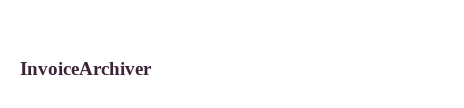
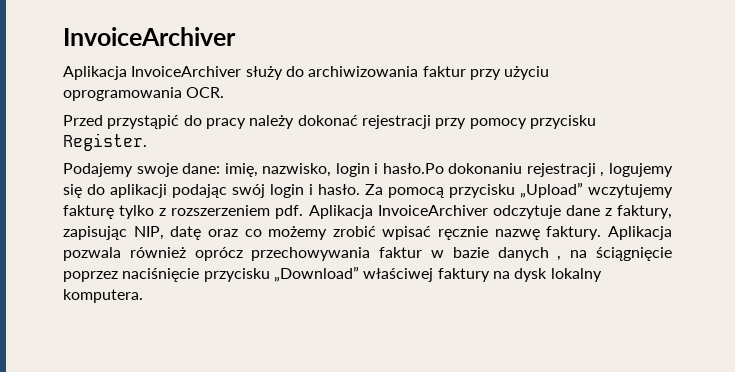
[20,62,152,75] InvoiceArchiver -> [63,27,236,46] [63,66,550,80] [63,87,225,101] [63,115,596,129] [63,133,147,151] [63,163,673,177] [63,182,673,198] [63,205,673,219] [63,226,672,240] [63,247,672,261] [63,266,602,282] [63,289,143,303] InvoiceArchiver // Aplikacja InvoiceArchiver służy do archiwizowania faktur przy użyciu oprogramowania OCR. // Przed przystąpić do pracy należy dokonać rejestracji przy pomocy przycisku Register. // Podajemy swoje dane: imię, nazwisko, login i hasło.Po dokonaniu rejestracji , logujemy się do aplikacji podając swój login i hasło. Za pomocą przycisku „Upload” wczytujemy fakturę tylko z rozszerzeniem pdf. Aplikacja InvoiceArchiver odczytuje dane z faktury, zapisując NIP, datę oraz co możemy zrobić wpisać ręcznie nazwę faktury. Aplikacja pozwala również oprócz przechowywania faktur w bazie danych , na ściągnięcie poprzez naciśnięcie przycisku „Download” właściwej faktury na dysk lokalny komputera.

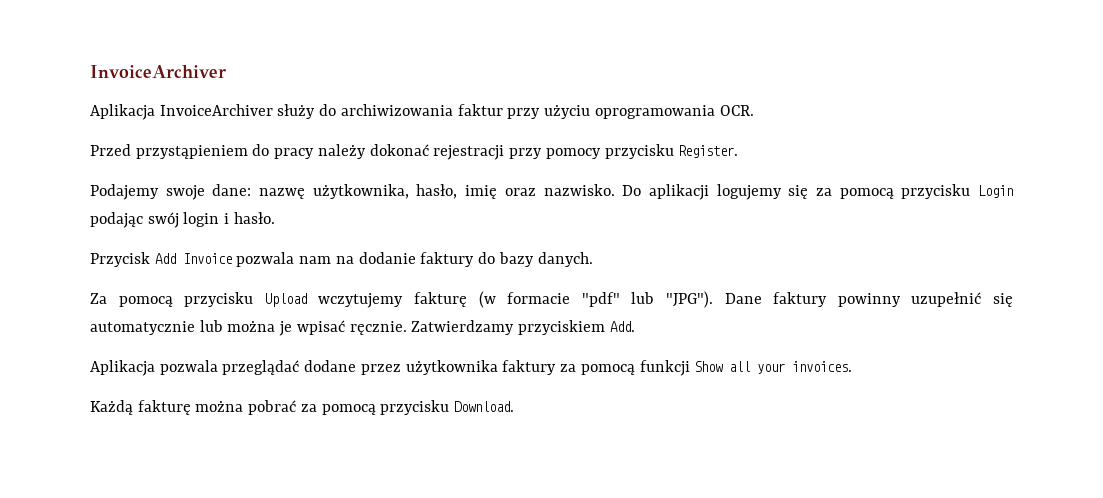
[107,115,180,129] przystąpić -> [135,145,248,159] przystąpieniem
[224,163,673,177] [63,184,167,198] imię, nazwisko, login i hasło.Po dokonaniu rejestracji , logujemy się do aplikacji -> [259,184,1013,200] nazwę użytkownika, hasło, imię oraz nazwisko. Do aplikacji logujemy się za pomocą przycisku Login
(360, 189) none -> [90,252,593,267] // Przycisk Add Invoice pozwala nam na dodanie faktury do bazy danych. //
[520,182,583,198] „Upload” -> [264,293,307,307] Upload
[119,205,673,219] [63,226,672,240] [63,247,672,261] [63,266,602,282] [63,289,143,303] tylko z rozszerzeniem pdf. Aplikacja InvoiceArchiver odczytuje dane z faktury, zapisując NIP, datę oraz co możemy zrobić wpisać ręcznie nazwę faktury. Aplikacja pozwala również oprócz przechowywania faktur w bazie danych , na ściągnięcie poprzez naciśnięcie przycisku „Download” właściwej faktury na dysk lokalny komputera. -> [478,291,1014,308] [90,320,635,336] [90,360,853,376] [90,400,515,415] (w formacie "pdf" lub "JPG"). Dane faktury powinny uzupełnić się automatycznie lub można je wpisać ręcznie. Zatwierdzamy przyciskiem Add. // Aplikacja pozwala przeglądać dodane przez użytkownika faktury za pomocą funkcji Show all your invoices. // Każdą fakturę można pobrać za pomocą przycisku Download.

